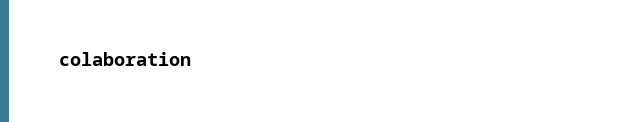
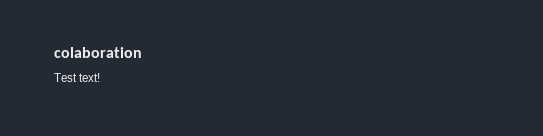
(191, 59) none -> [54,73,101,82] // Test text!

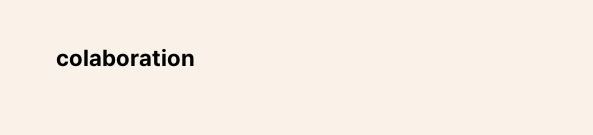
[54,73,101,82] // Test text! -> (195, 57) none

